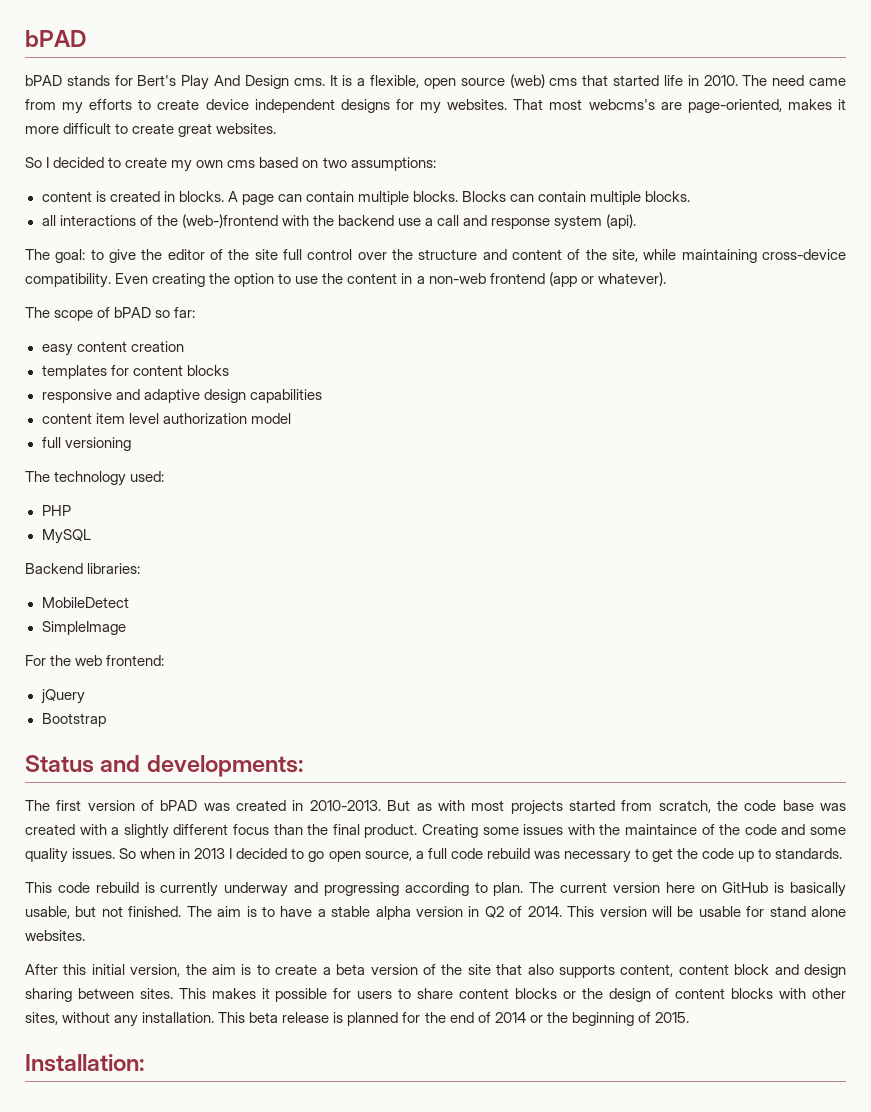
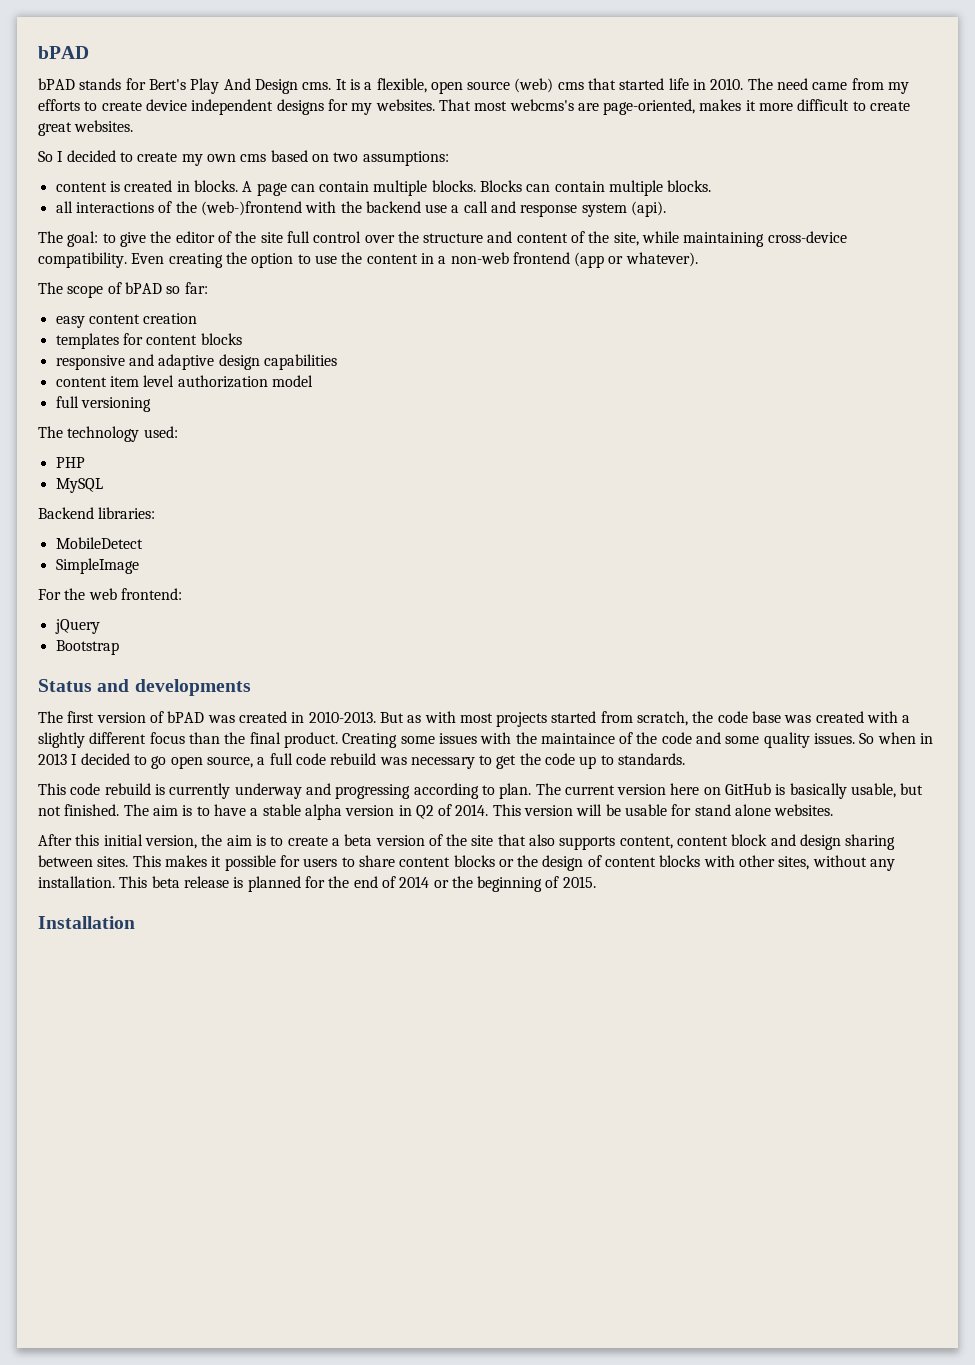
[146,755,304,777] developments: -> [134,679,251,696] developments
[25,1054,145,1072] Installation: -> [38,916,135,929] Installation

